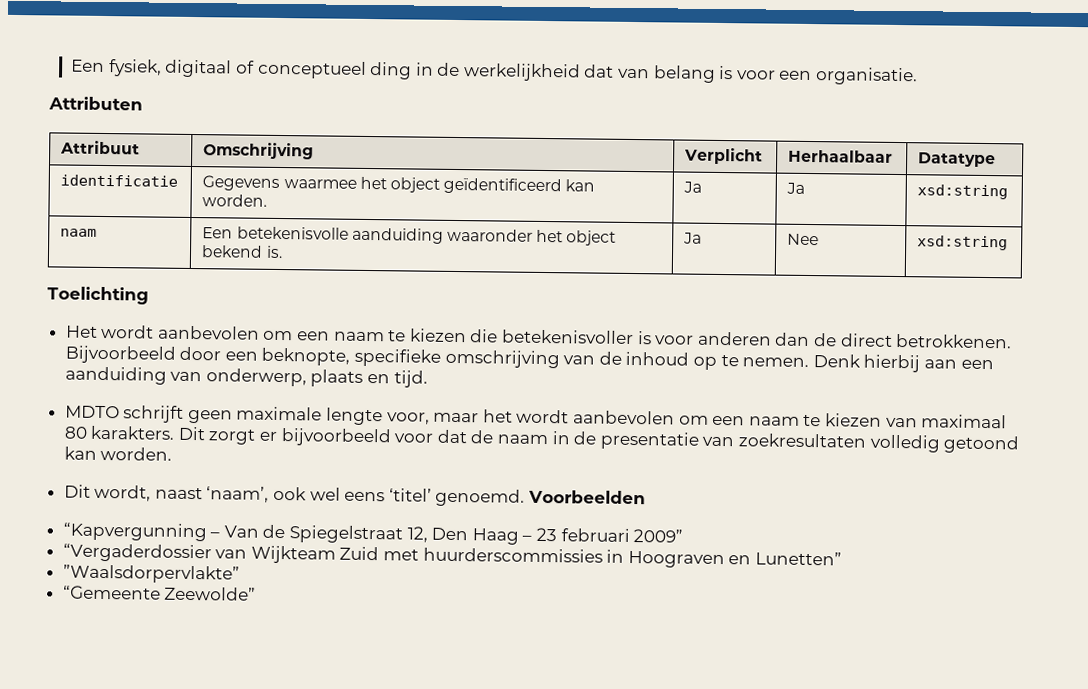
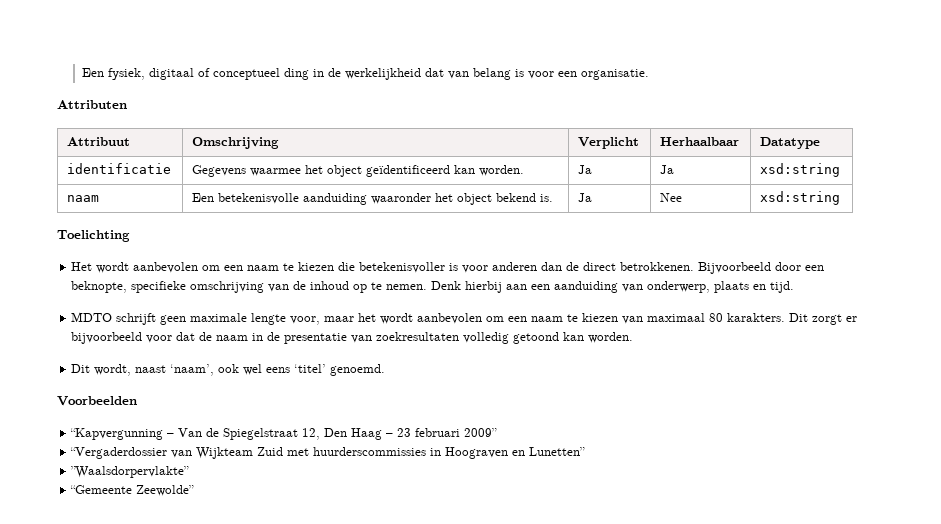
(526, 497) none -> (386, 370) //

